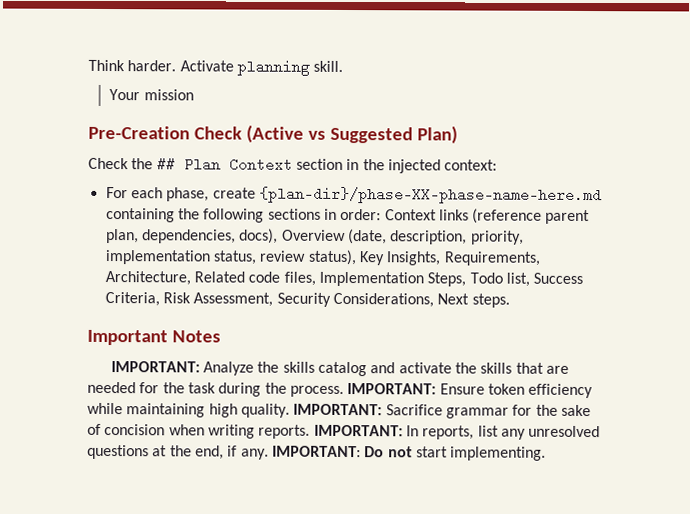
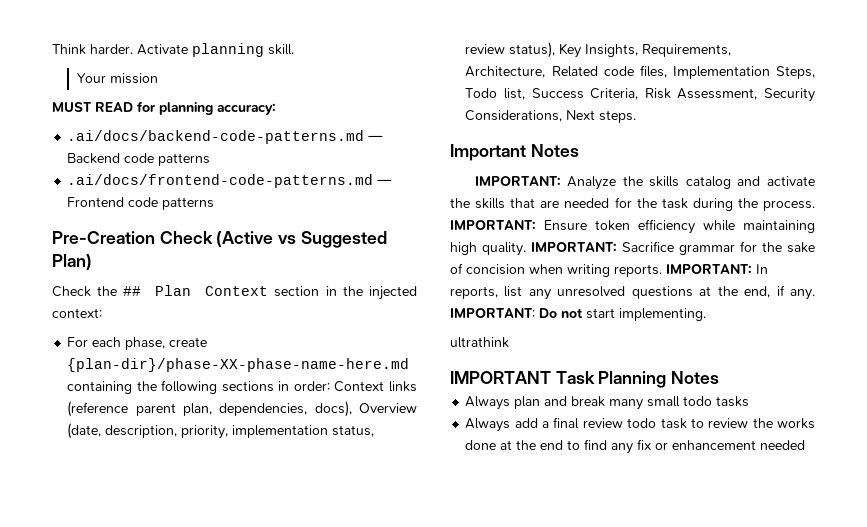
(194, 95) none -> [52,101,276,115] [67,130,384,144] [67,153,211,166] [67,174,393,188] [67,197,215,210] // MUST READ for planning accuracy: // .ai/docs/backend-code-patterns.md — Backend code patterns // .ai/docs/frontend-code-patterns.md — Frontend code patterns
(547, 453) none -> [450,337,509,348] [450,371,720,388] [465,396,750,410] [465,417,816,432] [465,439,806,454] // ultrathink // IMPORTANT Task Planning Notes // Always plan and break many small todo tasks // Always add a final review todo task to review the works done at the end to find any fix or enhancement needed

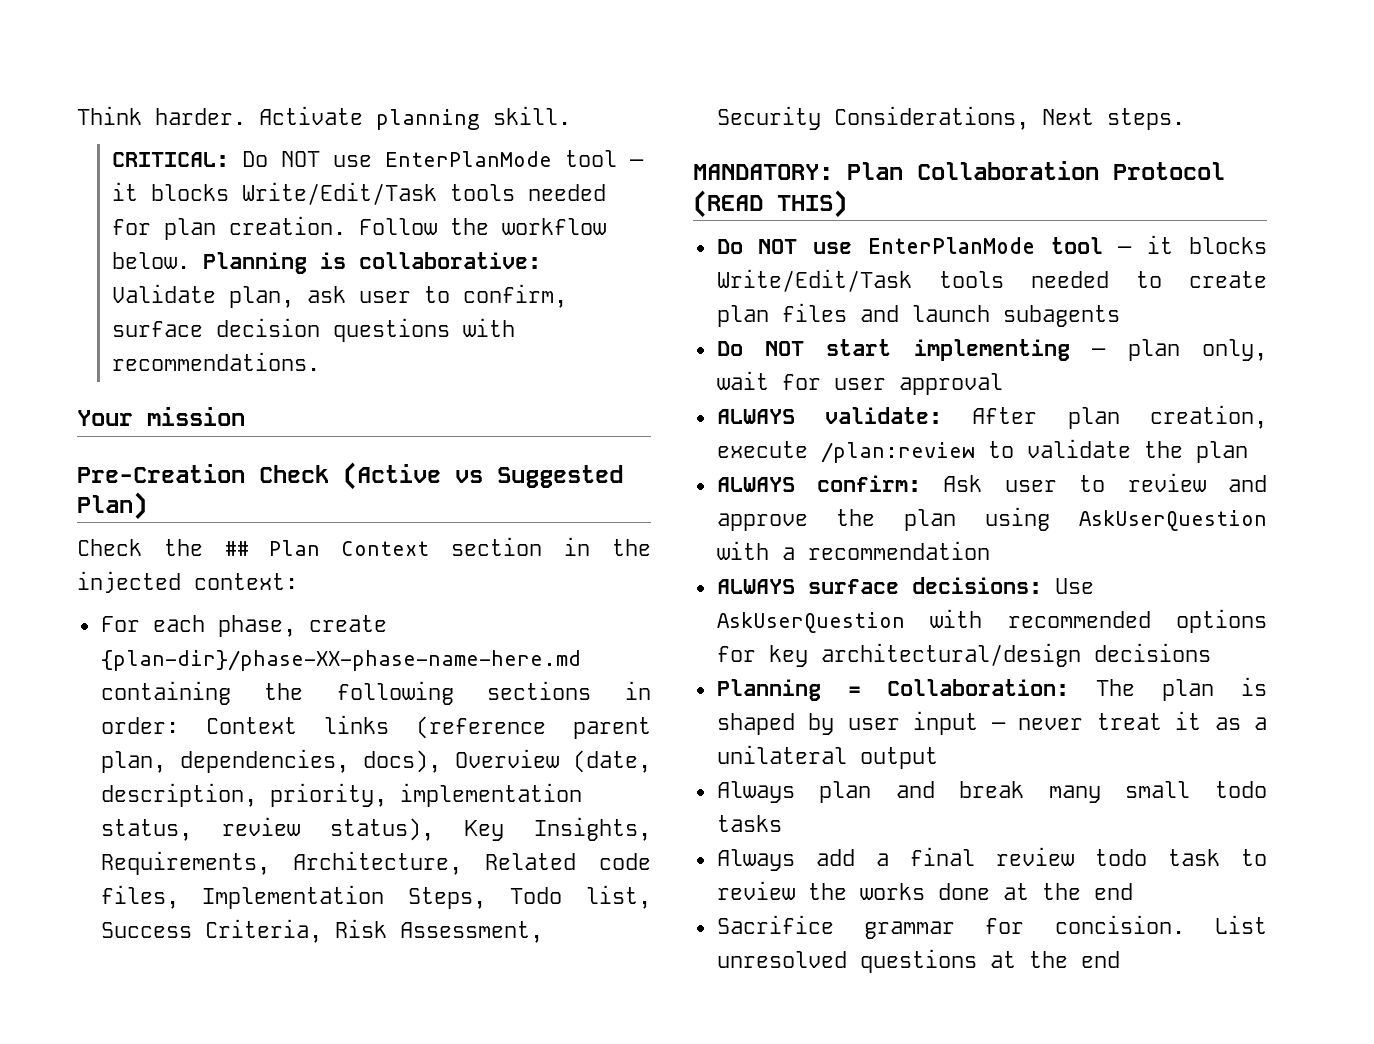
[77,73,159,84] [52,101,276,115] [67,130,384,144] [67,153,211,166] [67,174,393,188] [67,197,215,210] Your mission // MUST READ for planning accuracy: // .ai/docs/backend-code-patterns.md — Backend code patterns // .ai/docs/frontend-code-patterns.md — Frontend code patterns -> [112,150,645,167] [112,182,607,205] [112,216,607,240] [112,252,542,274] [112,284,568,308] [112,318,516,342] [112,352,321,371] [77,407,245,426] CRITICAL: Do NOT use EnterPlanMode tool — it blocks Write/Edit/Task tools needed for plan creation. Follow the workflow below. Planning is collaborative: Validate plan, ask user to confirm, surface decision questions with recommendations. // Your mission
[450,144,579,161] [474,176,815,190] [450,197,815,211] [450,219,815,234] [450,241,815,256] [450,263,768,277] [450,285,815,300] [450,308,706,321] [450,337,509,348] [450,371,720,388] Important Notes // IMPORTANT: Analyze the skills catalog and activate the skills that are needed for the task during the process. IMPORTANT: Ensure token efficiency while maintaining high quality. IMPORTANT: Sacrifice grammar for the sake of concision when writing reports. IMPORTANT: In reports, list any unresolved questions at the end, if any. IMPORTANT: Do not start implementing. // ultrathink // IMPORTANT Task Planning Notes -> [693,161,1225,180] [693,190,847,218] [716,235,1267,254] [716,269,1267,292] [716,303,1120,327] [716,339,1267,361] [716,371,1003,395] [716,405,1267,429] [716,439,1248,463] [716,473,1267,492] [716,507,1267,531] [716,541,990,560] [716,577,1094,594] [716,609,1267,633] [716,643,1211,667] [716,677,1267,701] [716,711,1267,735] [716,745,938,769] MANDATORY: Plan Collaboration Protocol (READ THIS) // Do NOT use EnterPlanMode tool — it blocks Write/Edit/Task tools needed to create plan files and launch subagents // Do NOT start implementing — plan only, wait for user approval // ALWAYS validate: After plan creation, execute /plan:review to validate the plan // ALWAYS confirm: Ask user to review and approve the plan using AskUserQuestion with a recommendation // ALWAYS surface decisions: Use AskUserQuestion with recommended options for key architectural/design decisions // Planning = Collaboration: The plan is shaped by user input — never treat it as a unilateral output
[567,439,806,454] to find any fix or enhancement needed -> [716,915,1267,939] [716,949,1120,973] // Sacrifice grammar for concision. List unresolved questions at the end

